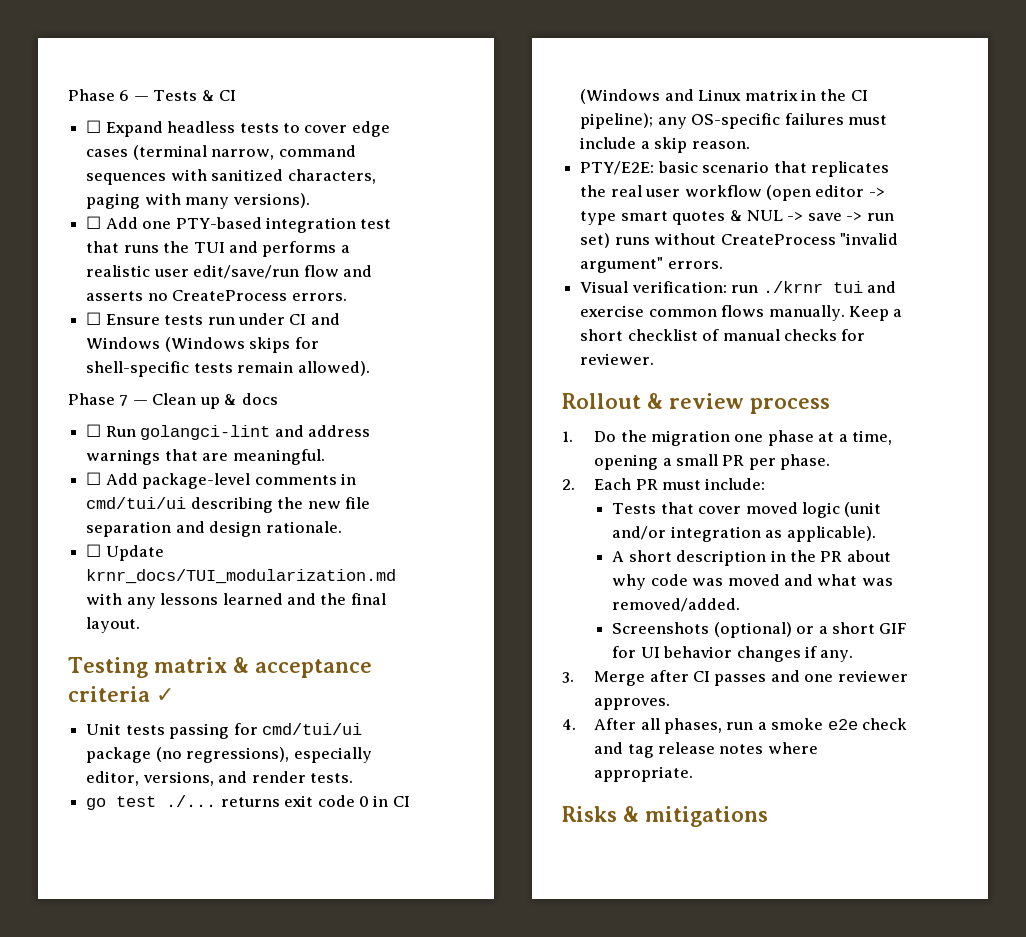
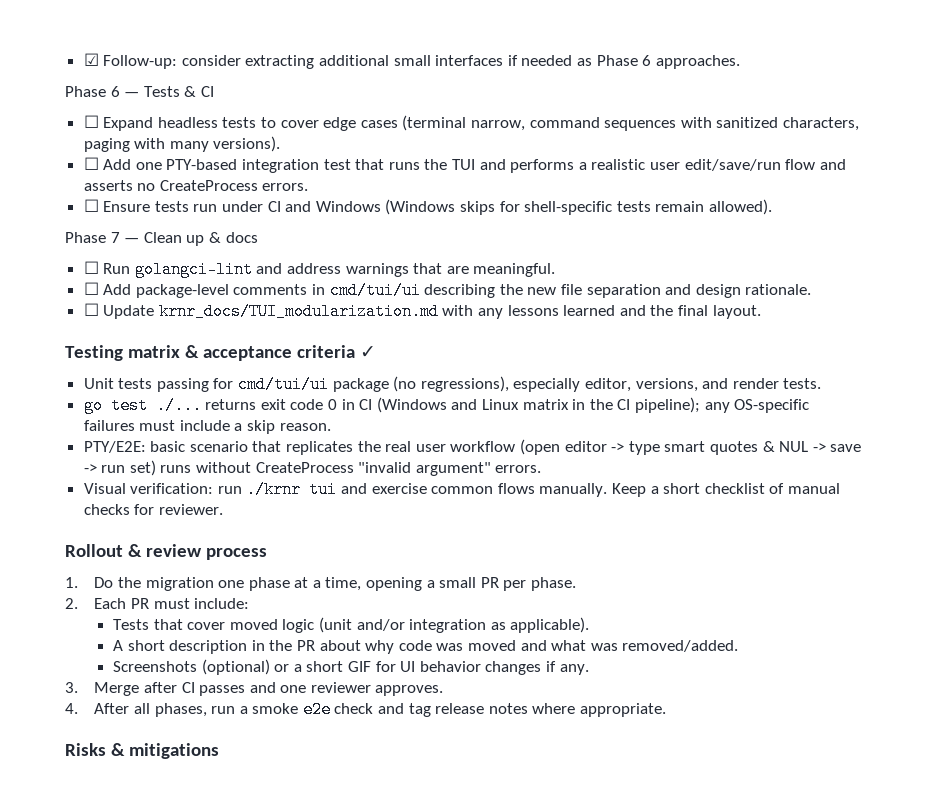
(68, 95) none -> [83,53,740,69] ☑ Follow-up: consider extracting additional small interfaces if needed as Phase 6 approaches. //

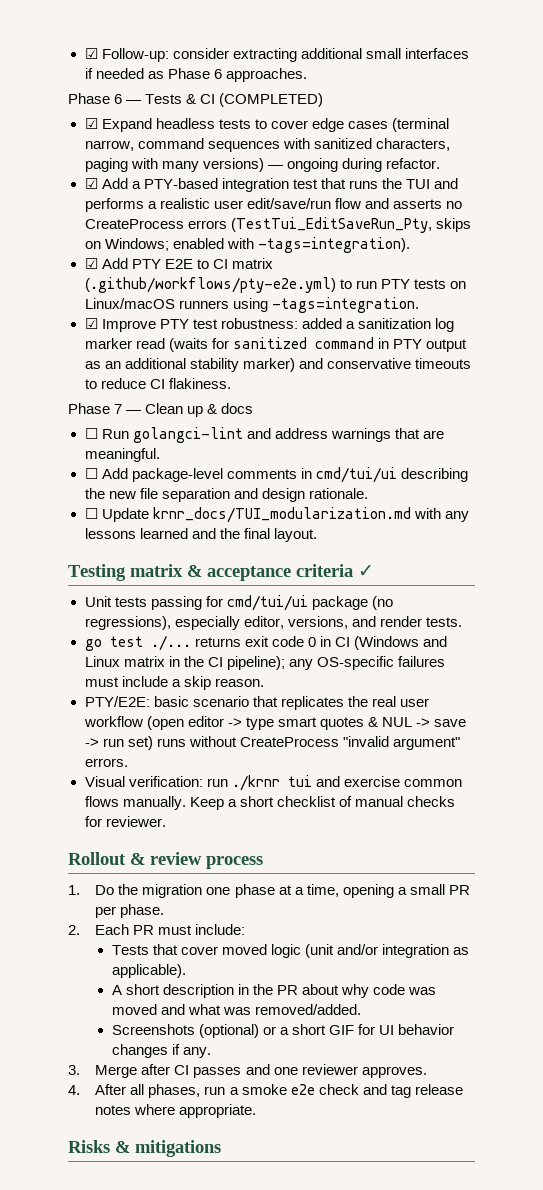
[83,115,99,128] // ☐ -> [219,93,324,107] [84,118,98,129] (COMPLETED) // ☑
[213,136,281,152] [83,157,162,170] versions). // ☐ Add one -> [202,158,440,172] [84,178,141,189] versions) — ongoing during refactor. // ☑ Add a
[262,183,309,191] [83,199,772,215] errors. // ☐ Ensure tests run under CI and Windows (Windows skips for shell-specific tests remain allowed). -> [187,217,471,233] [84,237,410,253] [84,258,273,269] [84,277,466,293] [84,297,419,313] [84,318,454,332] [84,337,467,352] [84,358,471,372] [84,378,231,389] errors (TestTui_EditSaveRun_Pty, skips on Windows; enabled with -tags=integration). // ☑ Add PTY E2E to CI matrix (.github/workflows/pty-e2e.yml) to run PTY tests on Linux/macOS runners using -tags=integration. // ☑ Improve PTY test robustness: added a sanitization log marker read (waits for sanitized command in PTY output as an additional stability marker) and conservative timeouts to reduce CI flakiness.

